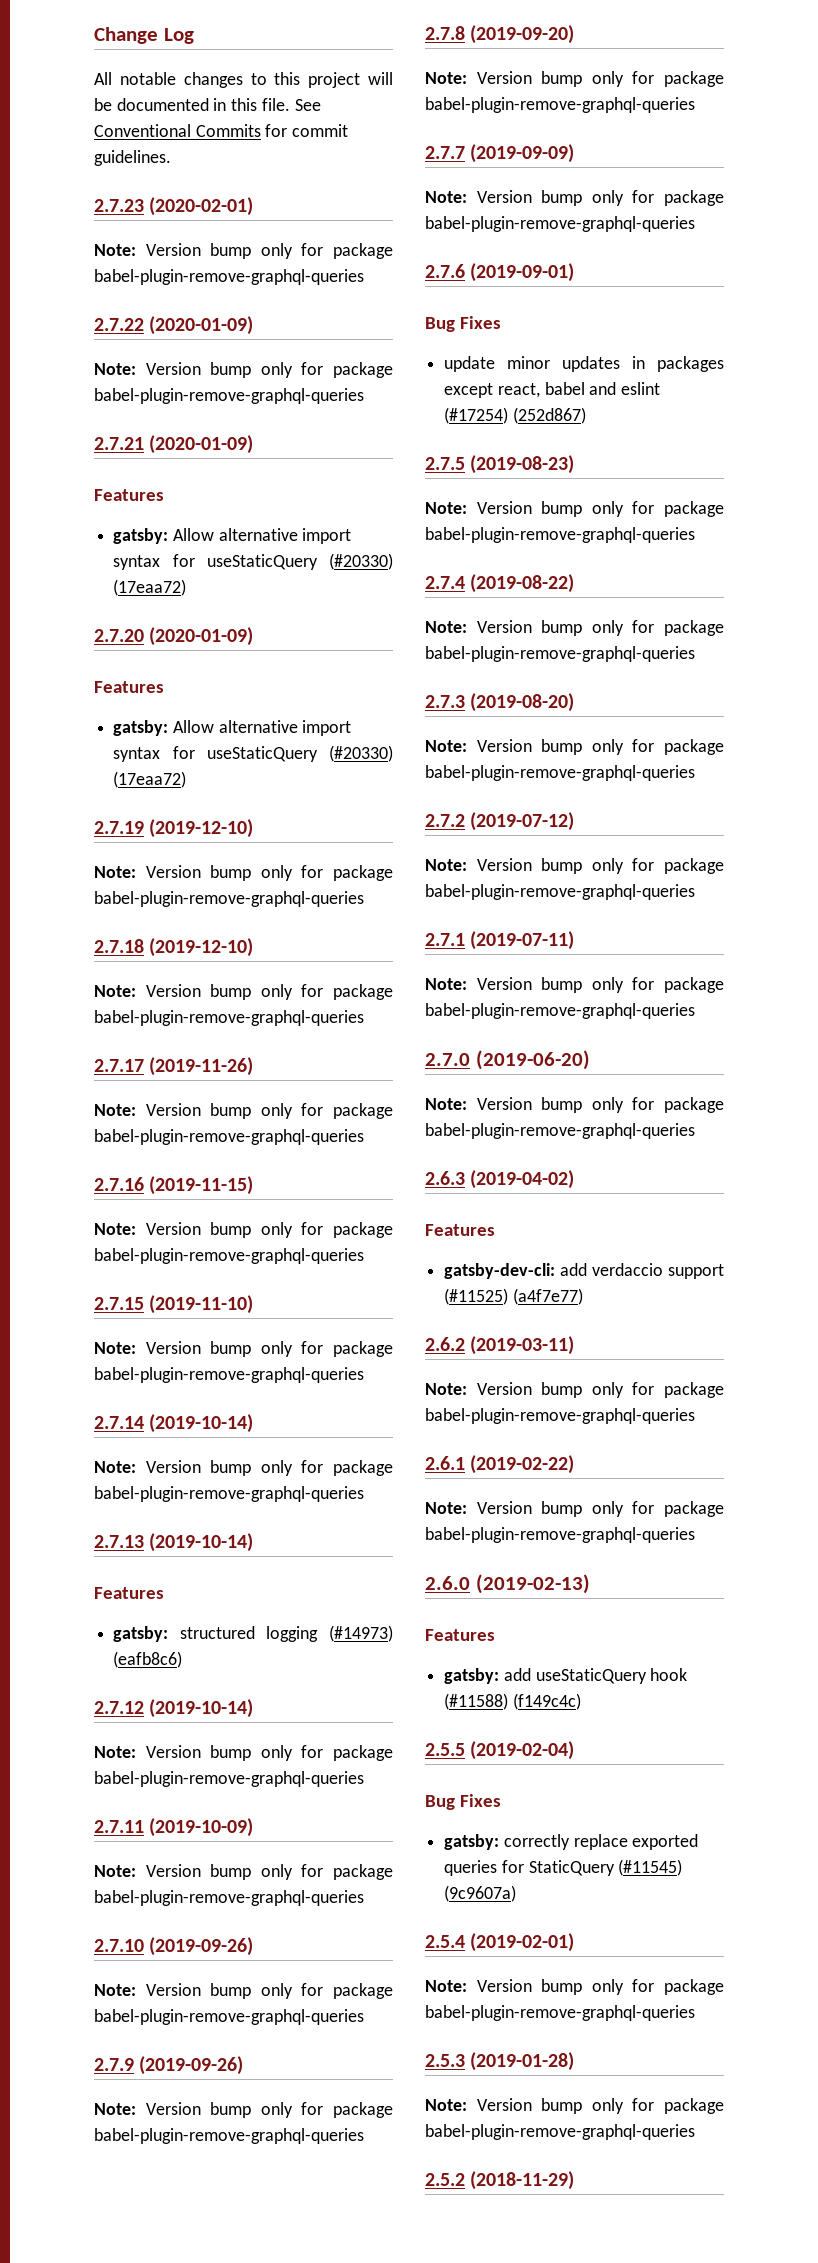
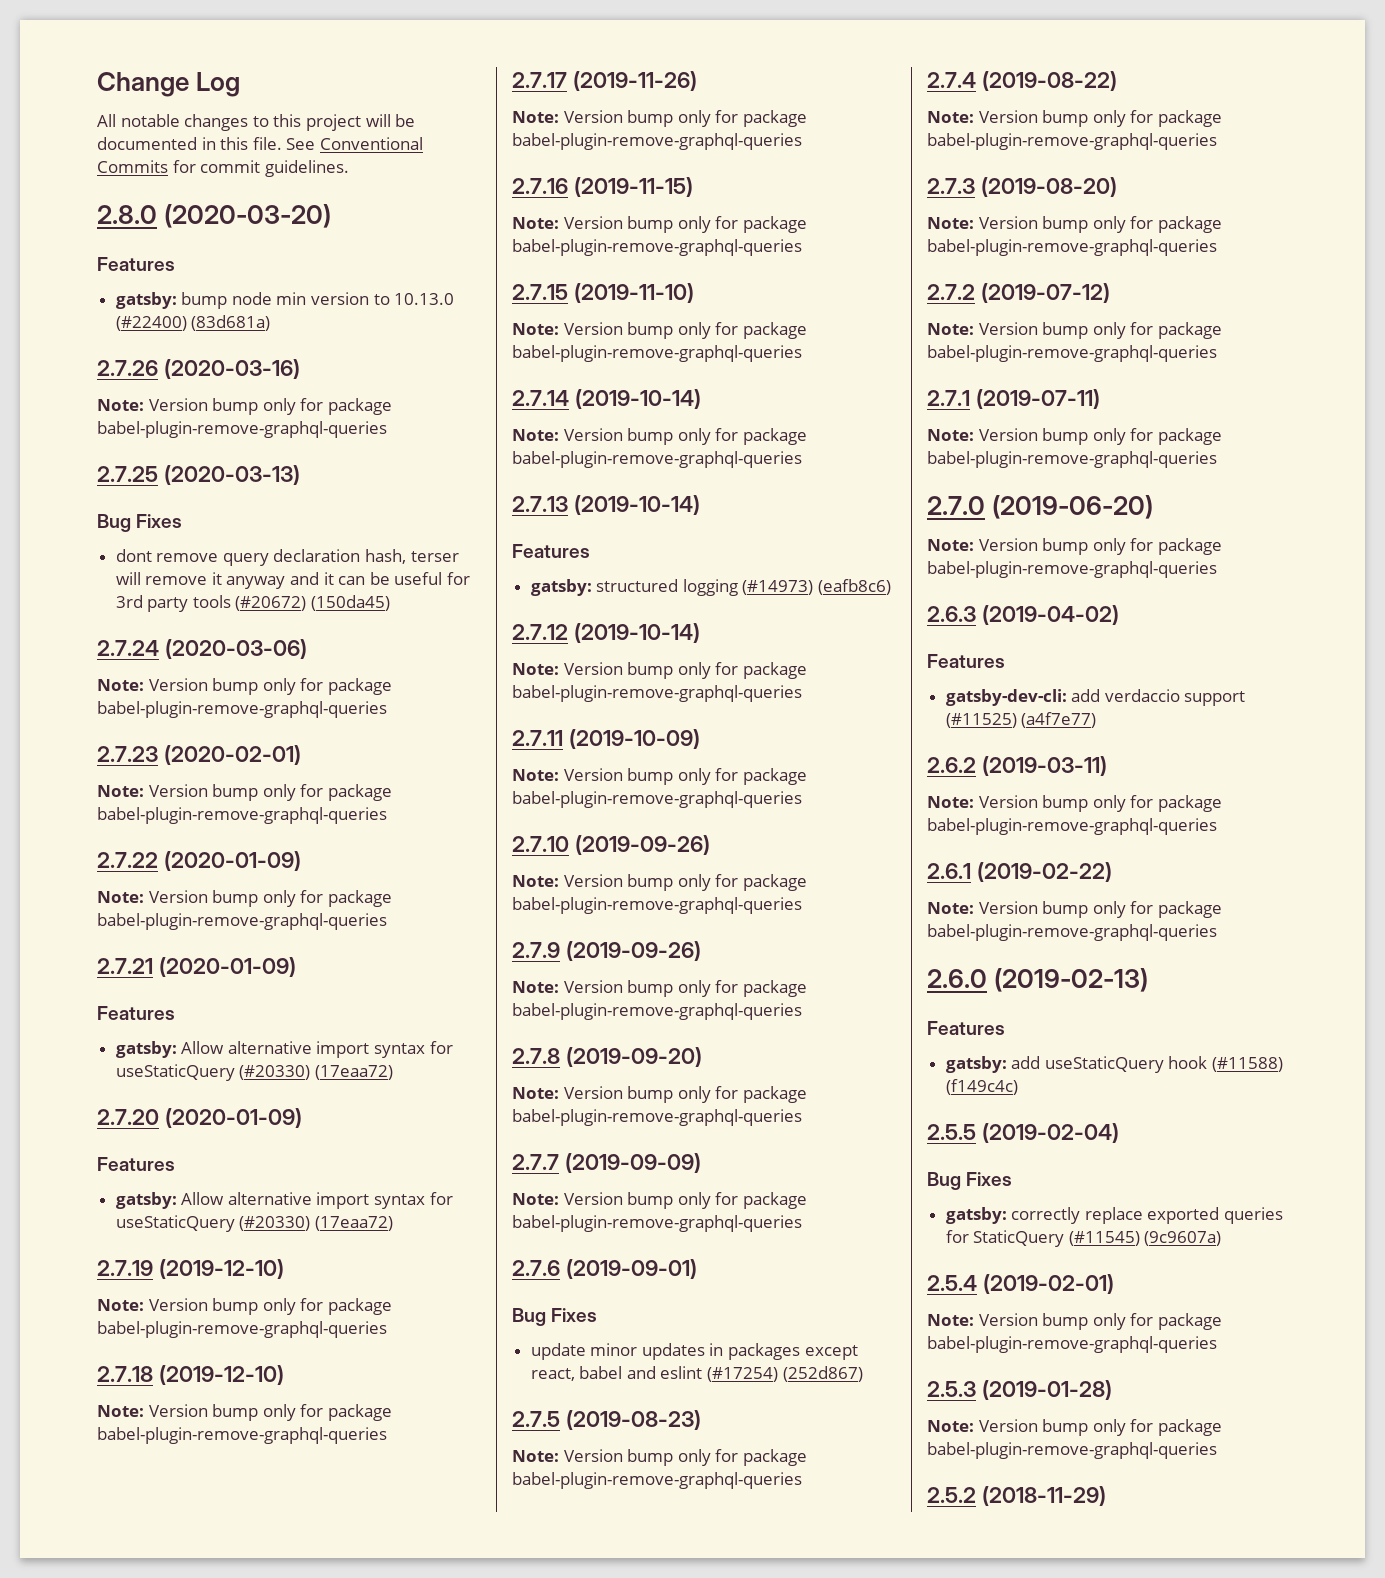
(171, 158) none -> [97,204,332,228] [97,257,175,271] [115,292,455,309] [115,315,271,331] [97,359,300,379] [97,398,392,415] [97,421,387,438] [97,465,300,485] [97,514,183,532] [115,549,459,566] [115,572,471,589] [115,595,391,612] [97,639,307,659] [97,678,392,695] [97,701,387,718] // 2.8.0 (2020-03-20) // Features // gatsby: bump node min version to 10.13.0 (#22400) (83d681a) // 2.7.26 (2020-03-16) // Note: Version bump only for package babel-plugin-remove-graphql-queries // 2.7.25 (2020-03-13) // Bug Fixes // dont remove query declaration hash, terser will remove it anyway and it can be useful for 3rd party tools (#20672) (150da45) // 2.7.24 (2020-03-06) // Note: Version bump only for package babel-plugin-remove-graphql-queries

